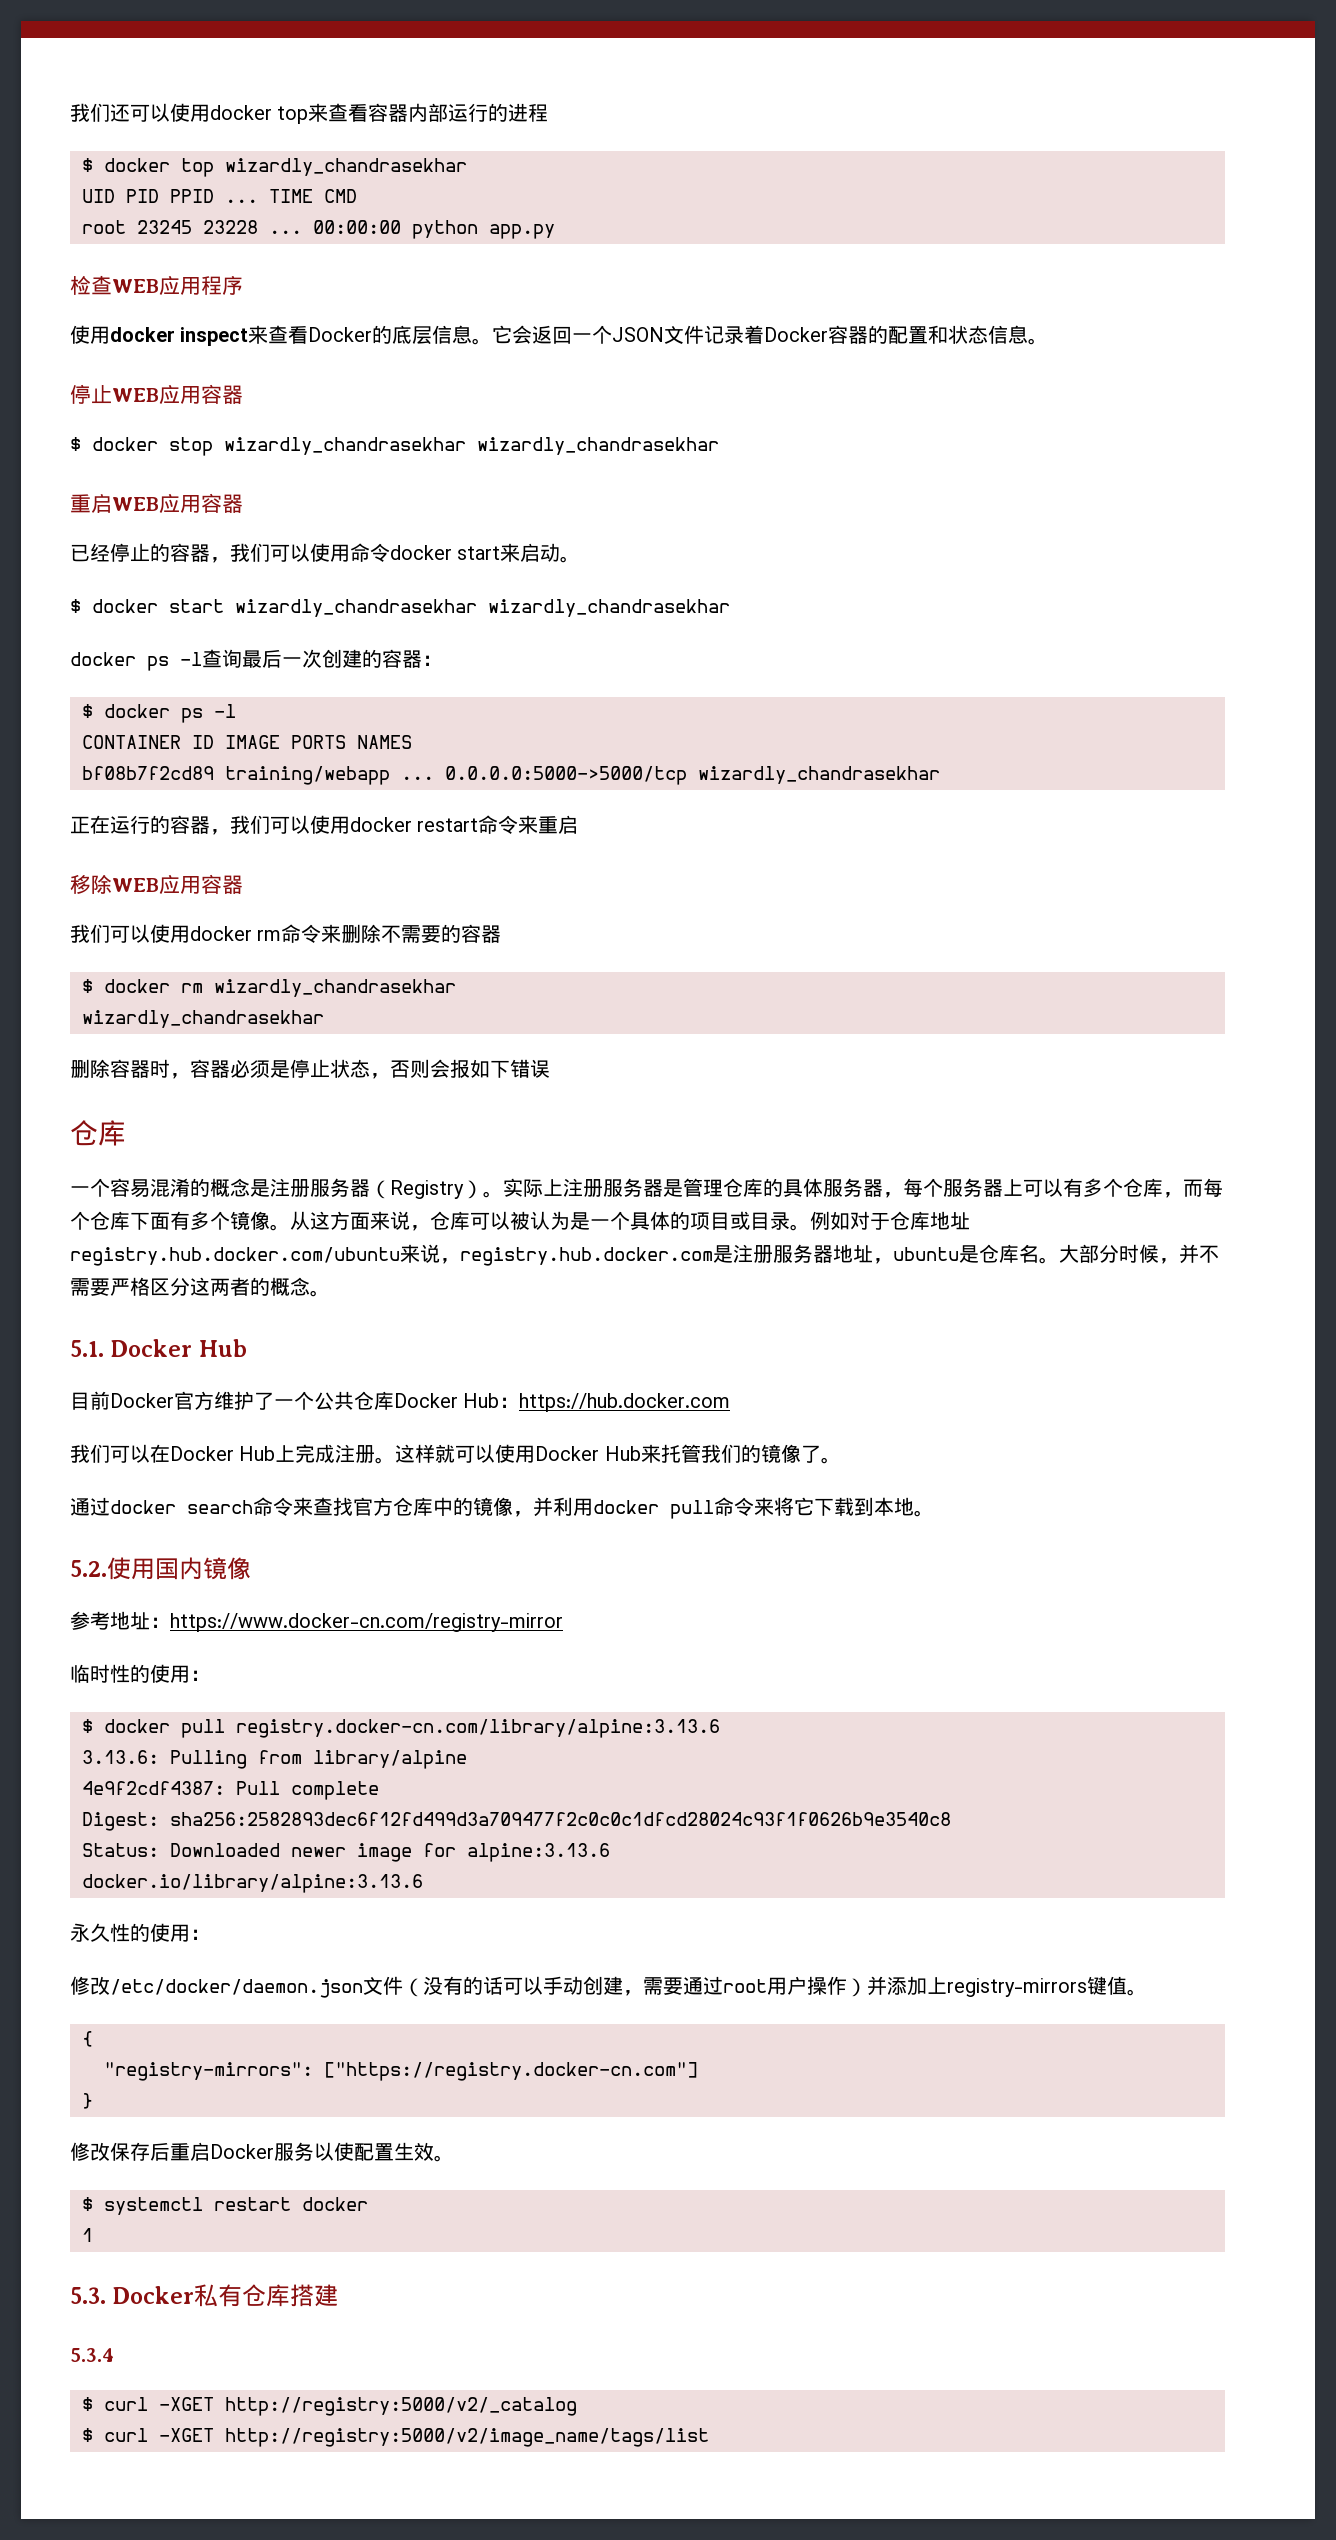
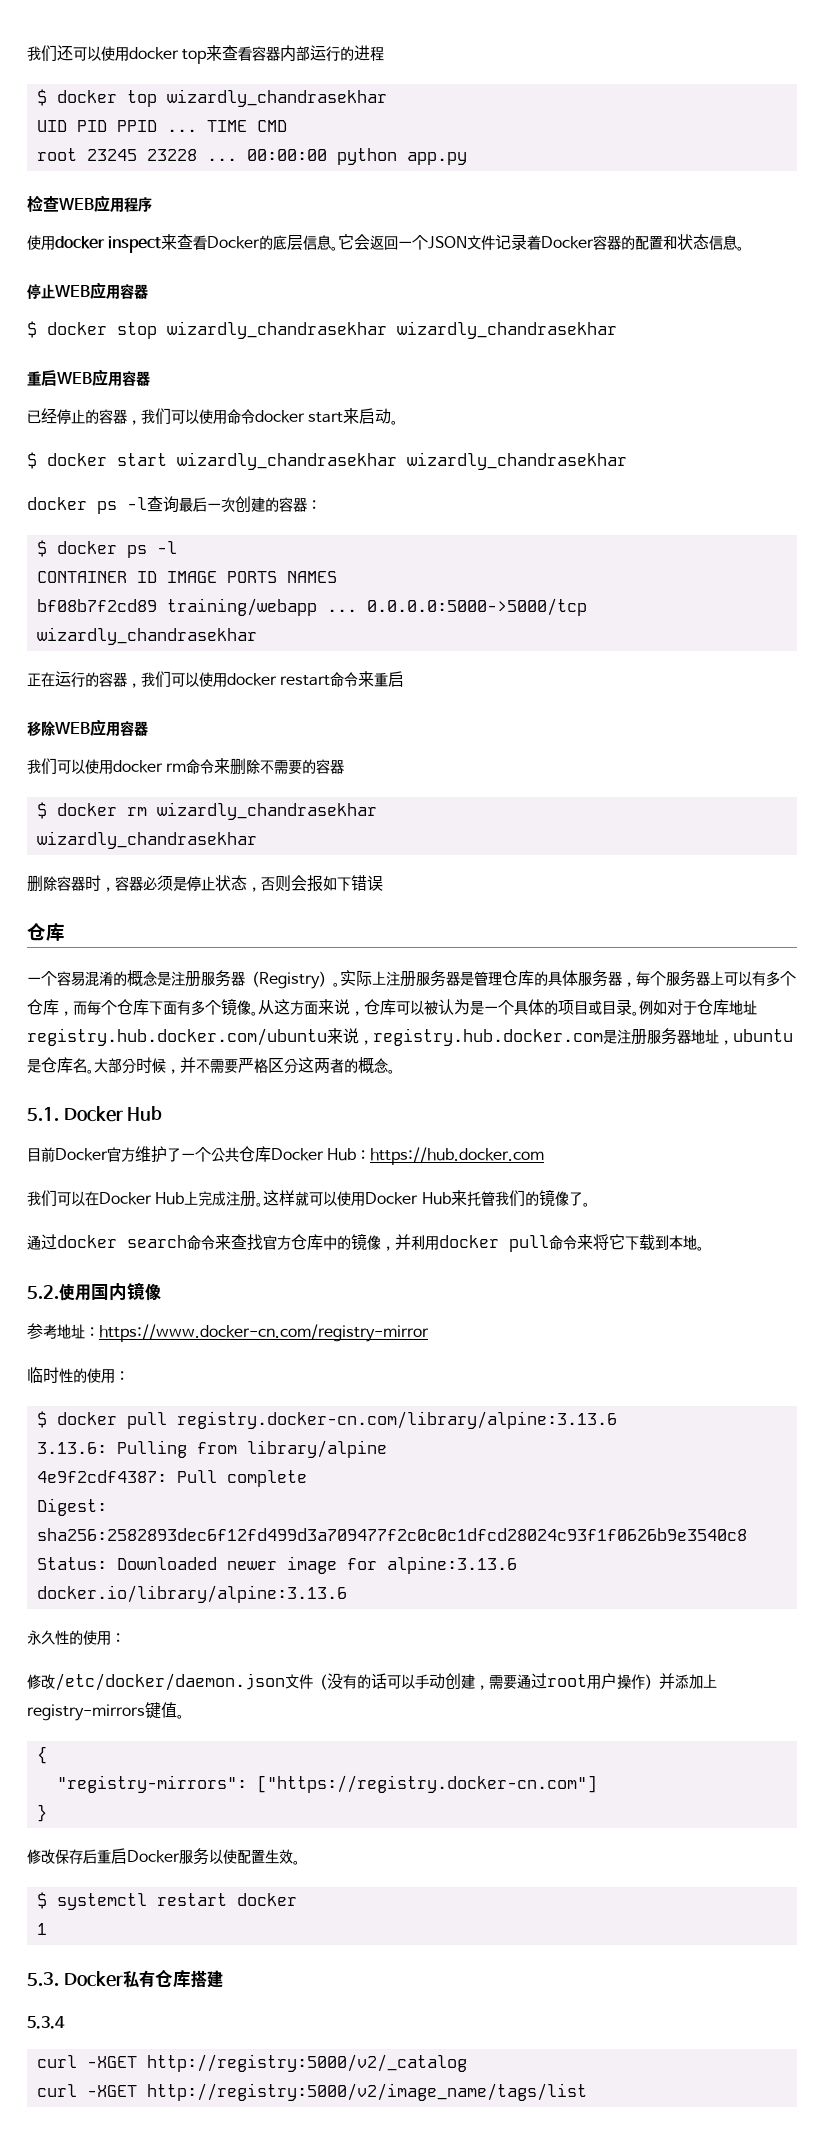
[82,2397,93,2411] $ -> (65, 2022) none
[82,2428,93,2442] $ -> (467, 2063) none

